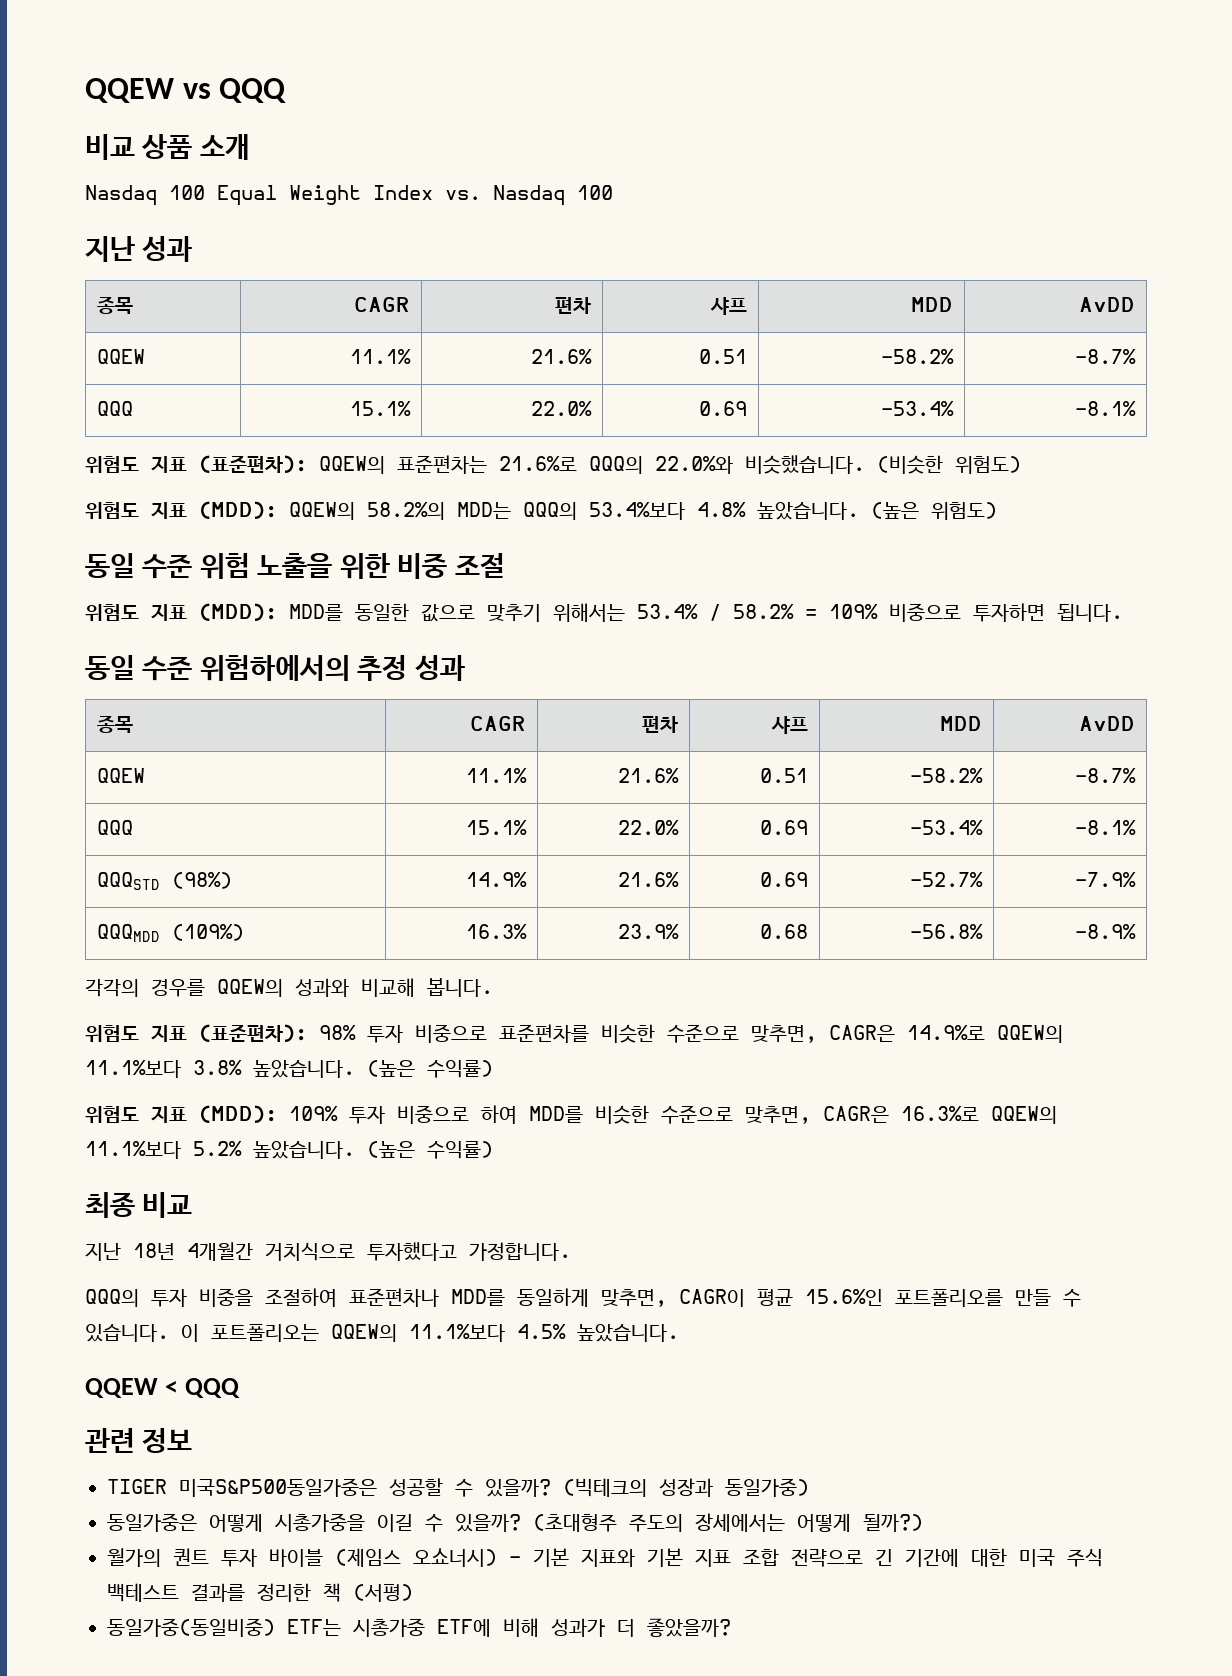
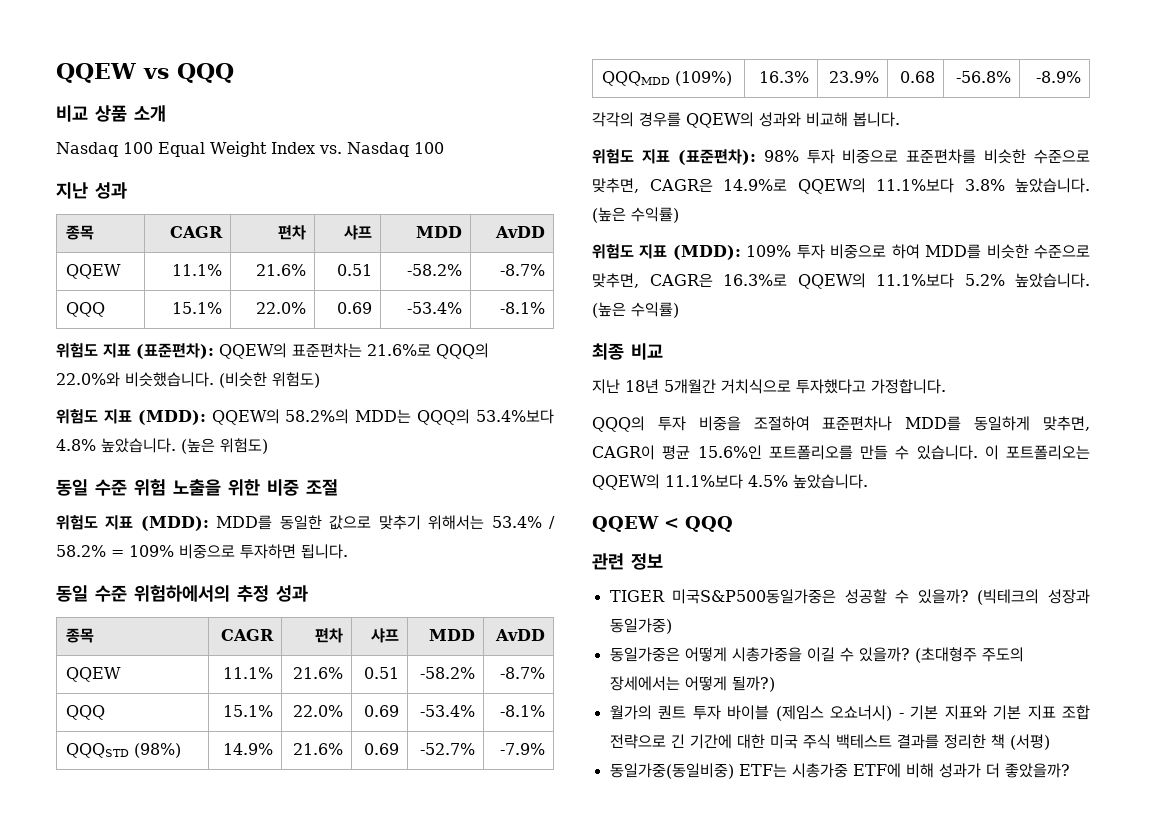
[187,1242,253,1261] 4개월간 -> [664,379,716,394] 5개월간

